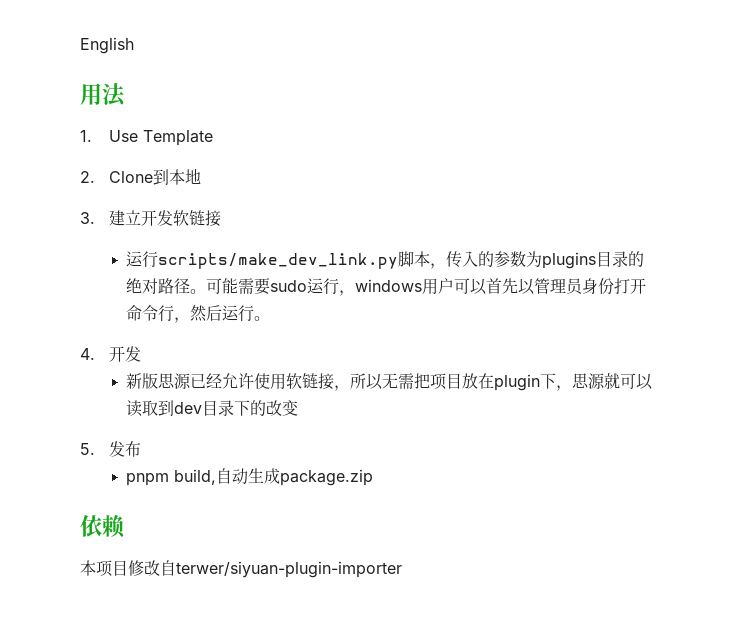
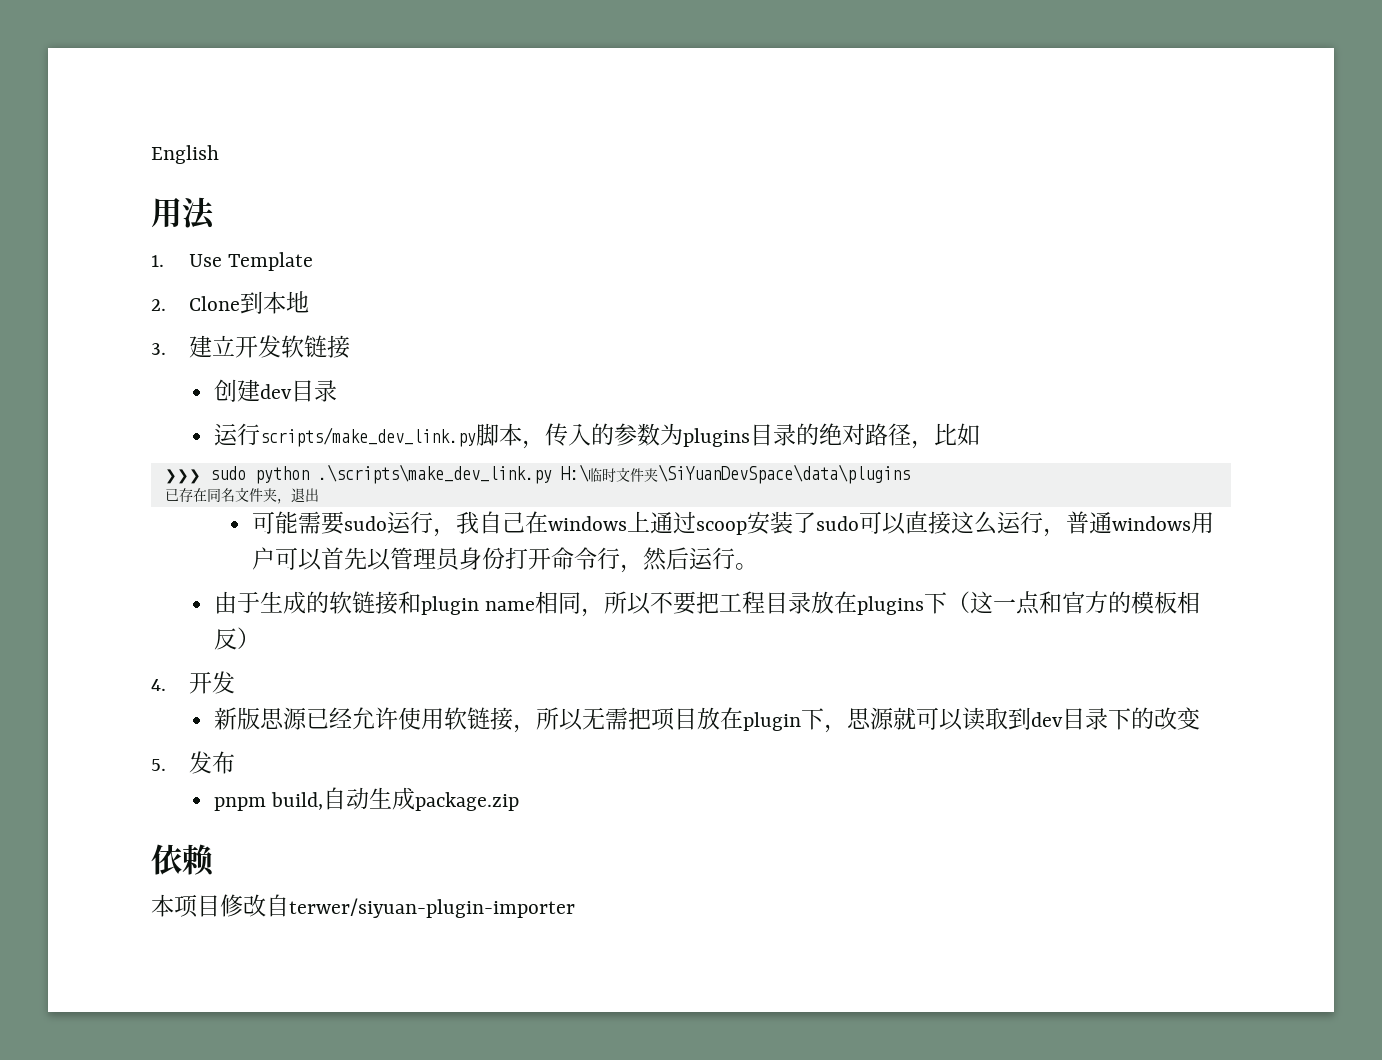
(221, 218) none -> [214,379,338,402] // 创建dev目录
[190,289,207,294] 。 -> [911,423,981,449] [164,464,910,484] [164,487,319,504] ，比如 // ❯❯❯ sudo python .\scripts\make_dev_link.py H:\临时文件夹\SiYuanDevSpace\data\plugins // 已存在同名文件夹，退出 //
(356, 293) none -> [455,511,1112,537] 我自己在windows上通过scoop安装了sudo可以直接这么运行，普通
(271, 318) none -> [214,591,1201,617] [214,627,261,650] // 由于生成的软链接和plugin name相同，所以不要把工程目录放在plugins下（这一点和官方的模板相反）

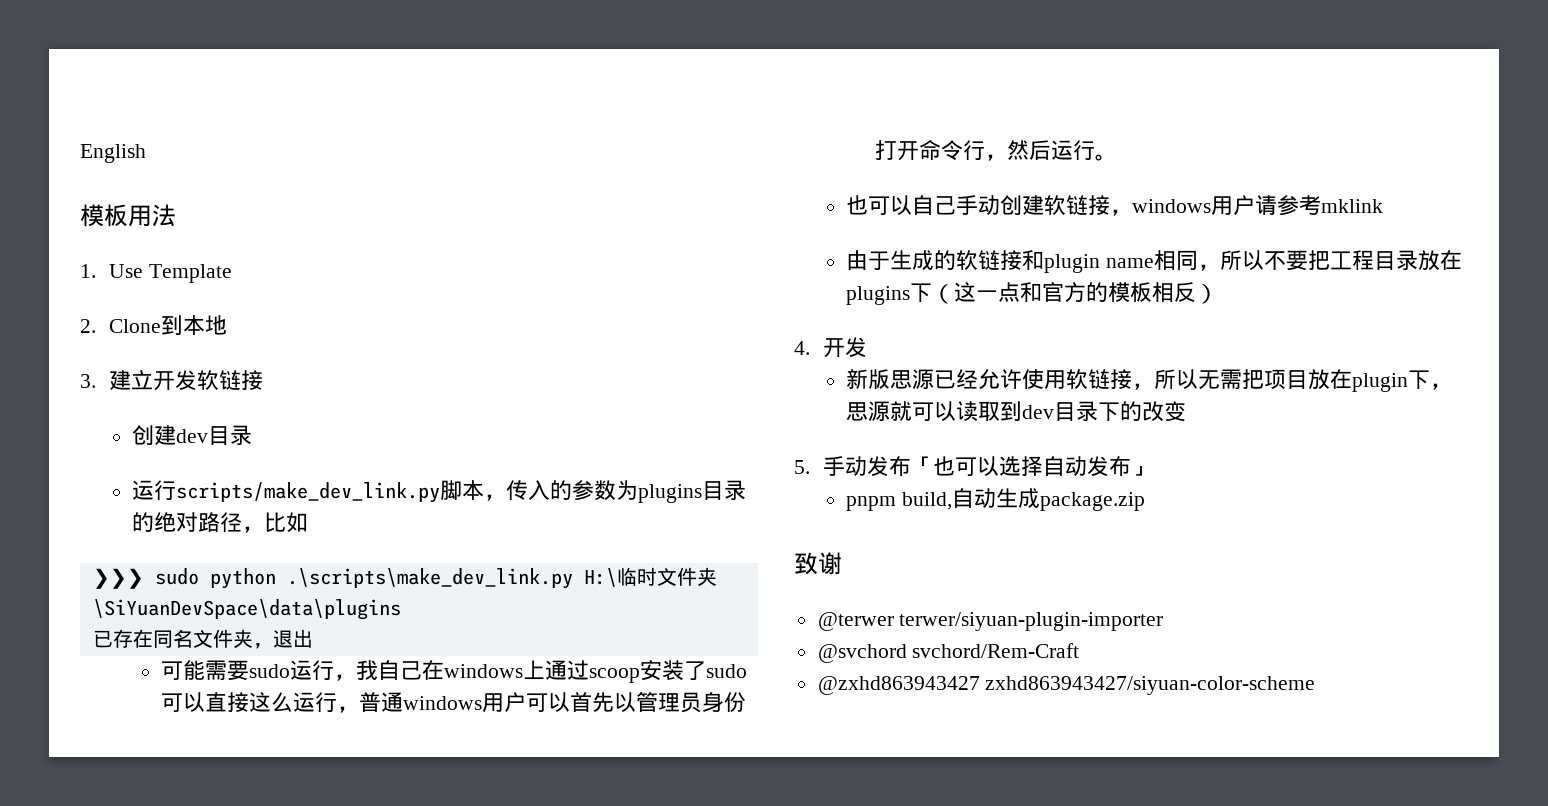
(219, 154) none -> [80,204,128,227] 模板
(758, 566) none -> [846,195,1384,216] // 也可以自己手动创建软链接，windows用户请参考mklink
[188,751,235,774] 发布 -> [822,456,1153,476] 手动发布「也可以选择自动发布」
[151,844,215,876] [151,894,575,918] 依赖 // 本项目修改自terwer/siyuan-plugin-importer -> [794,552,842,575] [817,612,1164,631] [817,643,1080,663] [817,676,1316,695] 致谢 // @terwer terwer/siyuan-plugin-importer // @svchord svchord/Rem-Craft // @zxhd863943427 zxhd863943427/siyuan-color-scheme

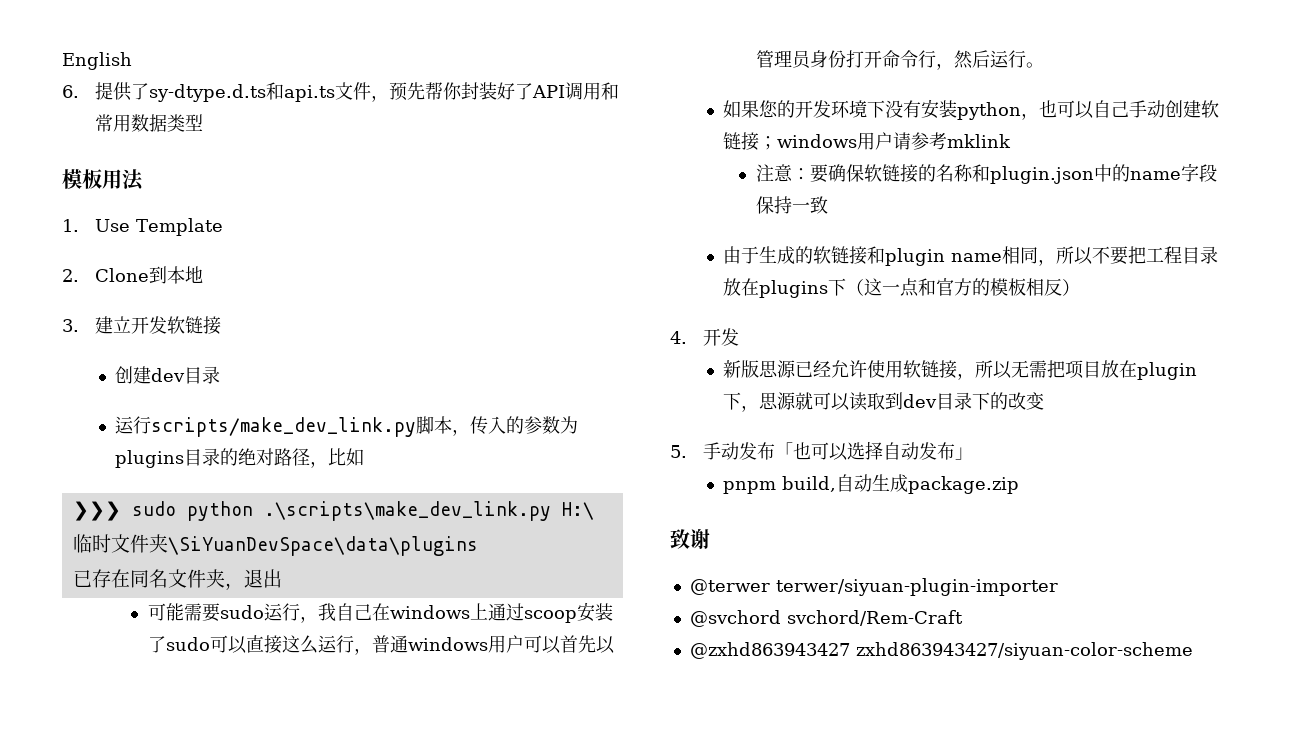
(146, 153) none -> [62,82,619,102] [94,114,203,132] // 6.提供了sy-dtype.d.ts和api.ts文件，预先帮你封装好了API调用和常用数据类型
(1118, 157) none -> [722,99,1039,120] 如果您的开发环境下没有安装python，
[1110,209,1133,216] ， -> [758,136,777,150] ；
(1384, 206) none -> [755,163,1217,184] [755,196,828,214] // 注意：要确保软链接的名称和plugin.json中的name字段保持一致

